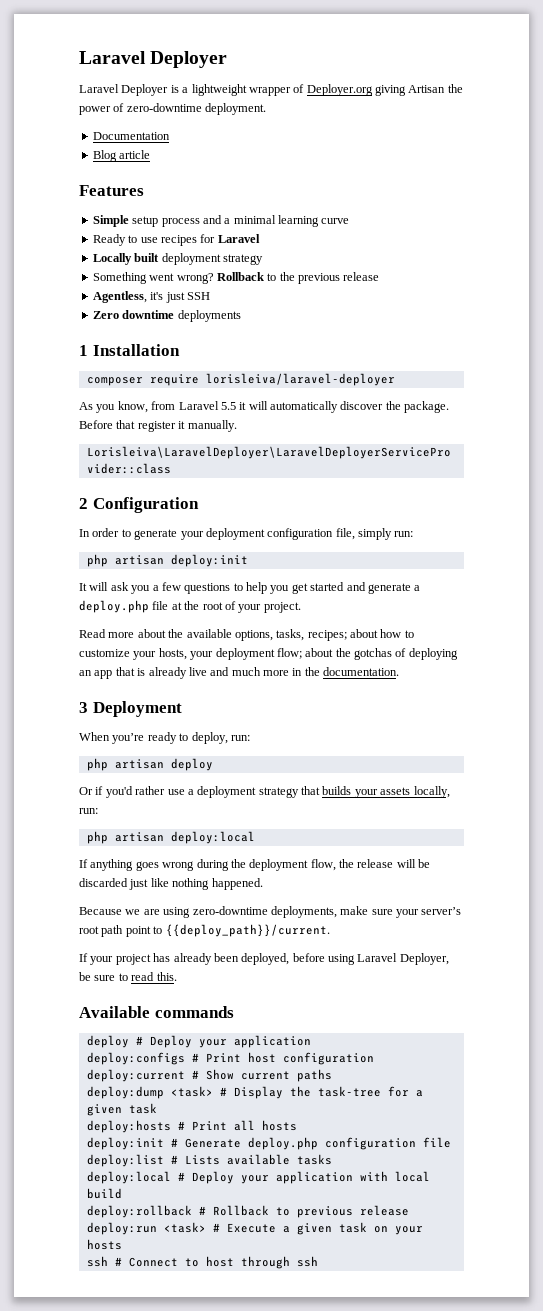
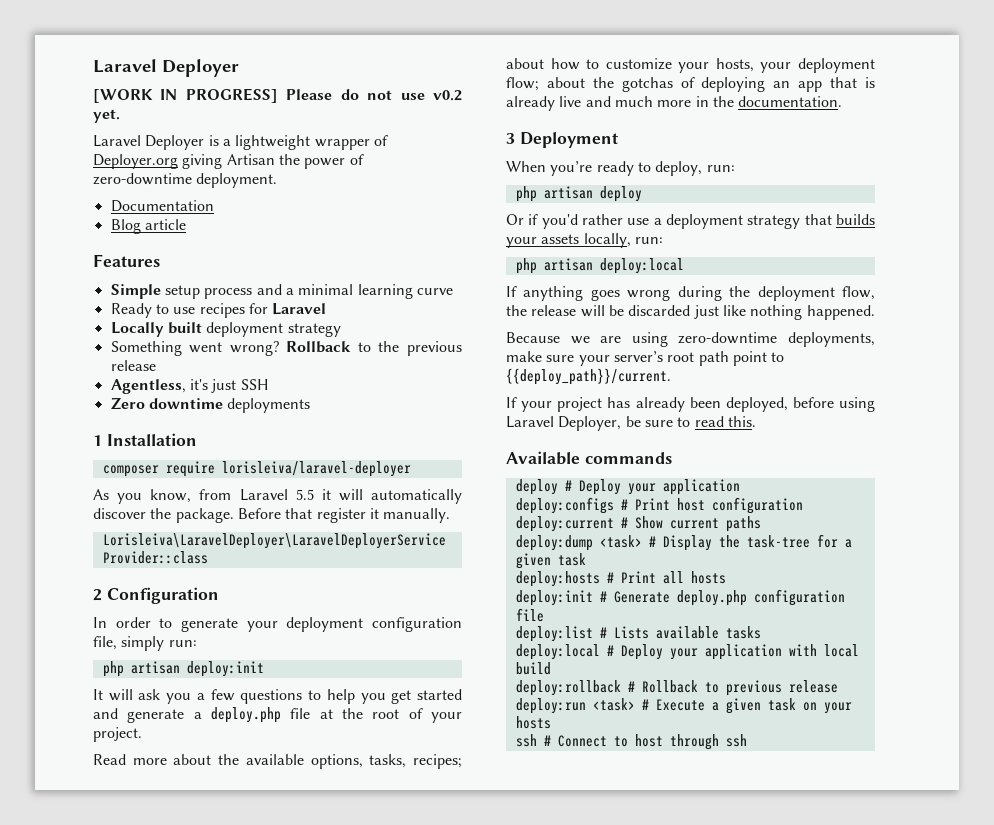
[79,51,228,68] Laravel Deployer -> [93,59,239,77] [93,88,462,103] [93,109,120,123] Laravel Deployer // [WORK IN PROGRESS] Please do not use v0.2 yet.

